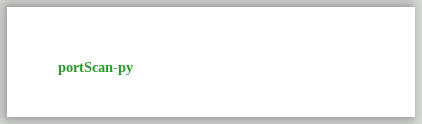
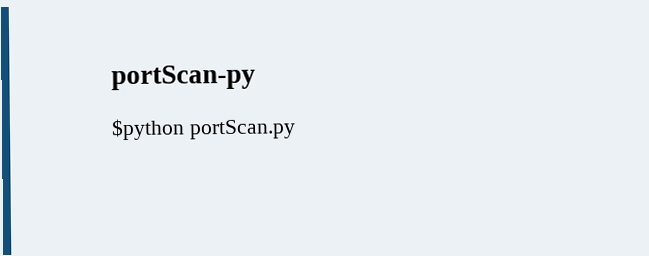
(134, 68) none -> [111,118,296,141] // $python portScan.py

